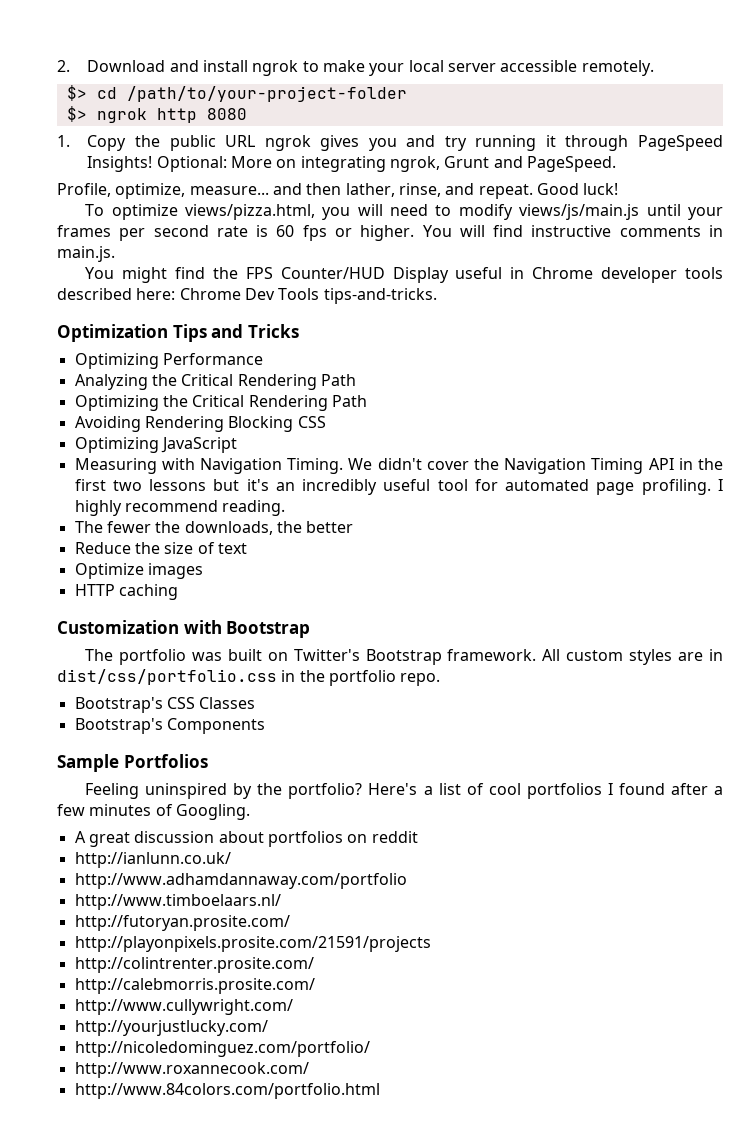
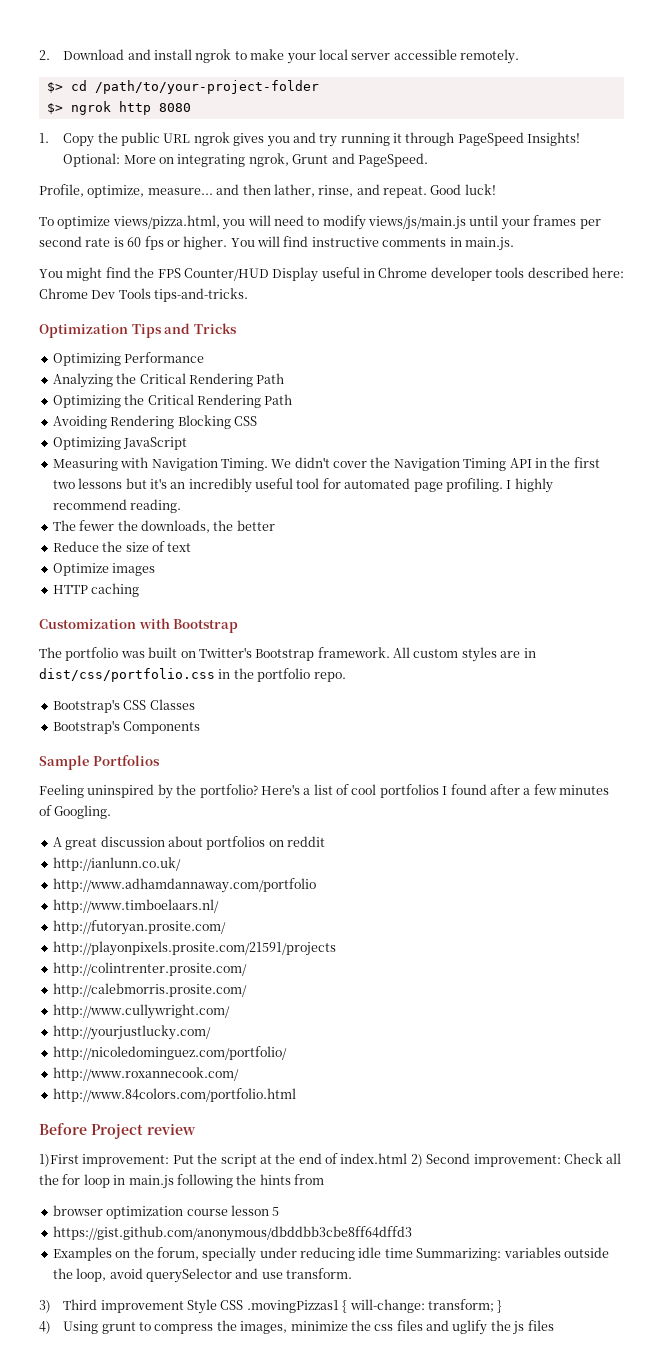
(380, 1091) none -> [39,1123,196,1139] [39,1153,622,1167] [39,1174,324,1189] [52,1205,280,1219] [52,1226,412,1241] [52,1247,609,1262] [52,1268,352,1283] [39,1299,503,1314] [39,1320,554,1335] // Before Project review // 1)First improvement: Put the script at the end of index.html 2) Second improvement: Check all the for loop in main.js following the hints from // browser optimization course lesson 5 // https://gist.github.com/anonymous/dbddbb3cbe8ff64dffd3 // Examples on the forum, specially under reducing idle time Summarizing: variables outside the loop, avoid querySelector and use transform. // 3) Third improvement Style CSS .movingPizzas1 { will-change: transform; } // 4) Using grunt to compress the images, minimize the css files and uglify the js files

